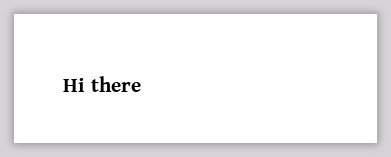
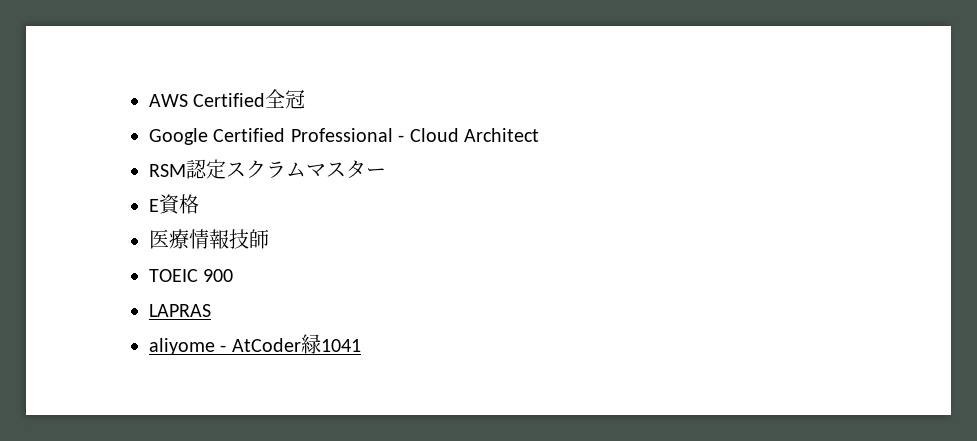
[63,76,141,92] Hi there -> [149,89,306,109] [149,128,539,145] [149,159,386,179] [149,194,199,215] [149,229,269,249] [149,269,234,282] [149,304,211,317] [149,334,361,355] AWS Certified全冠 // Google Certified Professional - Cloud Architect // RSM認定スクラムマスター // E資格 // 医療情報技師 // TOEIC 900 // LAPRAS // aliyome - AtCoder緑1041

